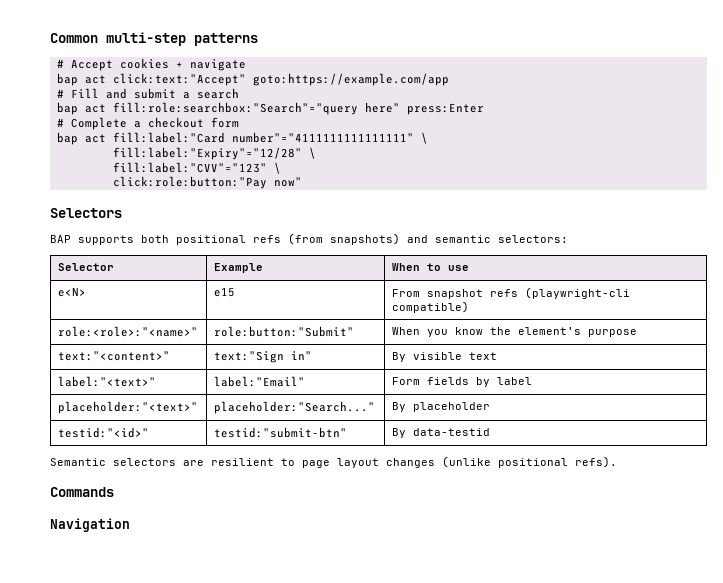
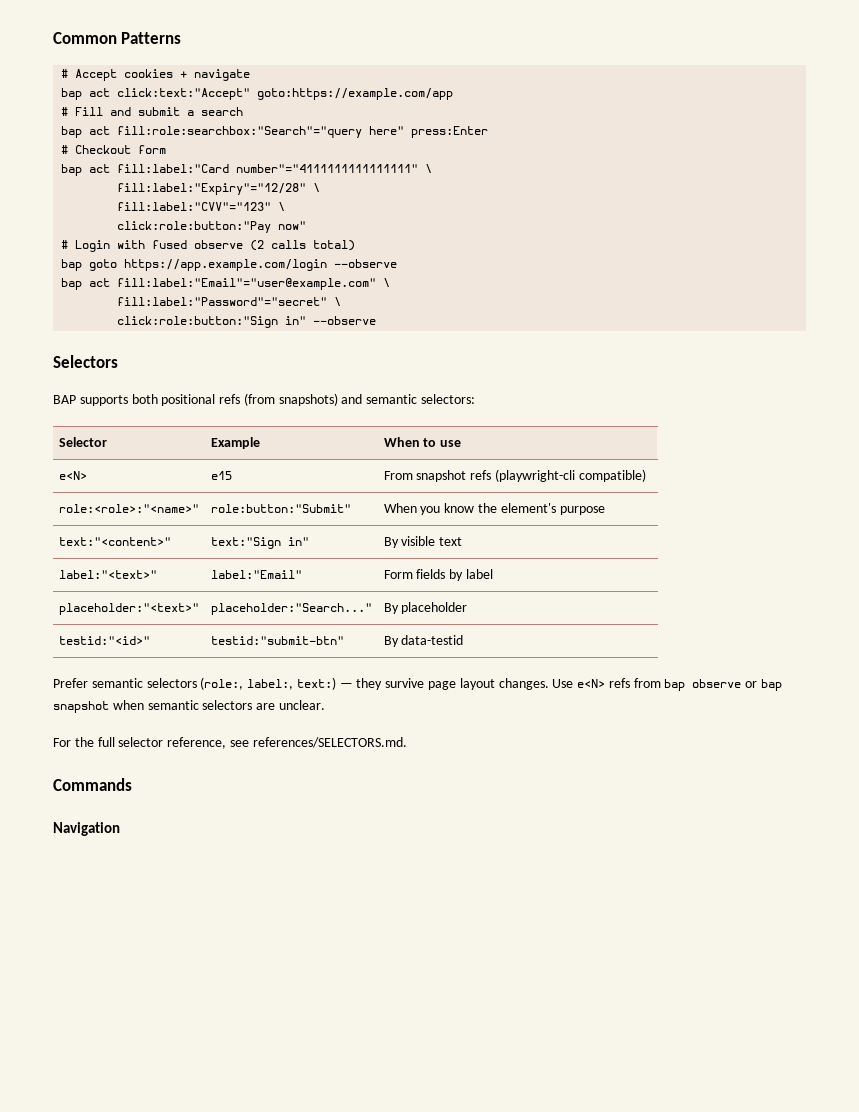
[106,32,258,46] multi-step patterns -> [121,32,182,44] Patterns
[70,117,204,130] Complete a checkout -> [75,145,132,154] Checkout
(302, 182) none -> [61,240,356,252] [61,259,398,271] [61,278,391,290] [117,297,342,306] [117,316,377,328] // # Login with fused observe (2 calls total) // bap goto https://app.example.com/login --observe // bap act fill:label:"Email"="user@example.com" \ // fill:label:"Password"="secret" \ // click:role:button:"Sign in" --observe
[50,456,617,468] Semantic selectors are resilient to page layout changes (unlike positional refs). -> [53,677,783,691] [53,700,325,713] [53,737,407,749] Prefer semantic selectors (role:, label:, text:) — they survive page layout changes. Use e<N> refs from bap observe or bap snapshot when semantic selectors are unclear. // For the full selector reference, see references/SELECTORS.md.

